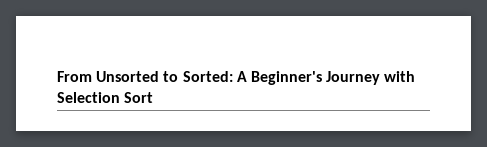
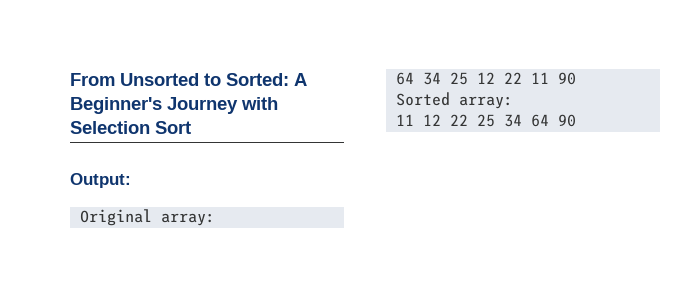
(154, 97) none -> [70,173,131,188] [79,209,215,226] [395,72,576,85] [395,92,513,109] [395,114,576,127] // Output: // Original array: // 64 34 25 12 22 11 90 // Sorted array: // 11 12 22 25 34 64 90

